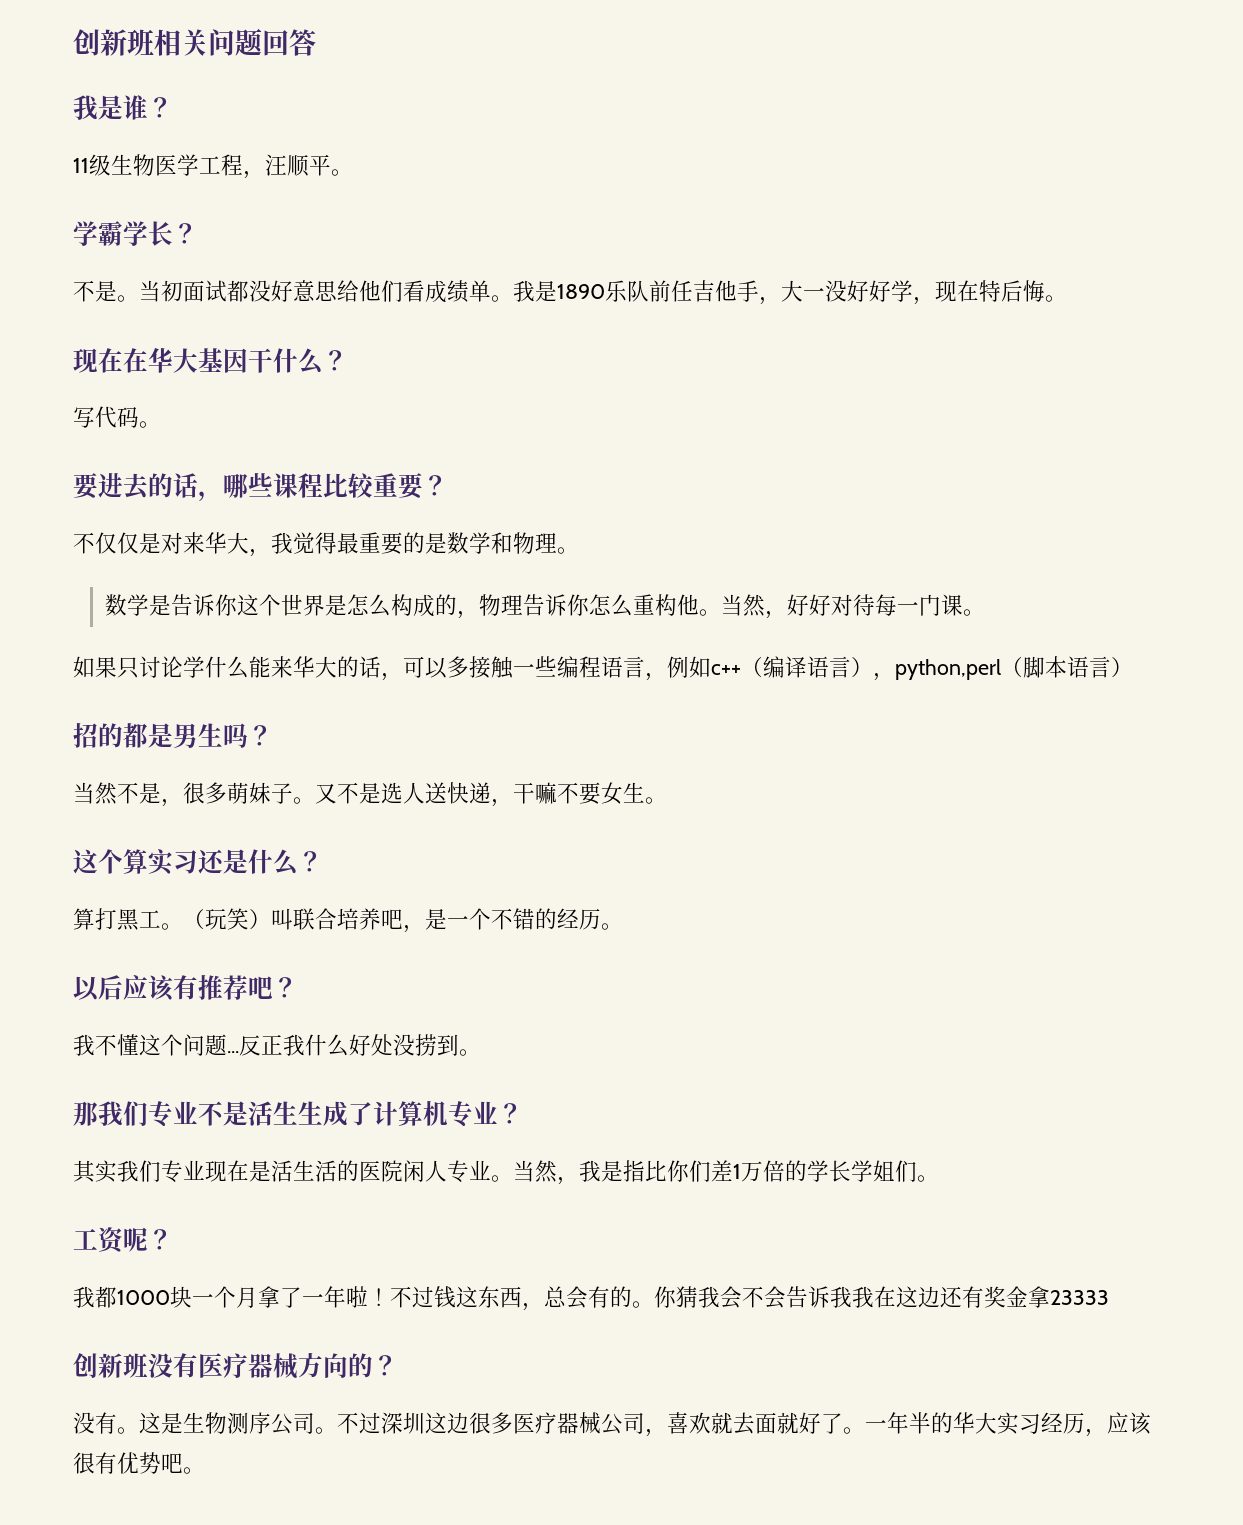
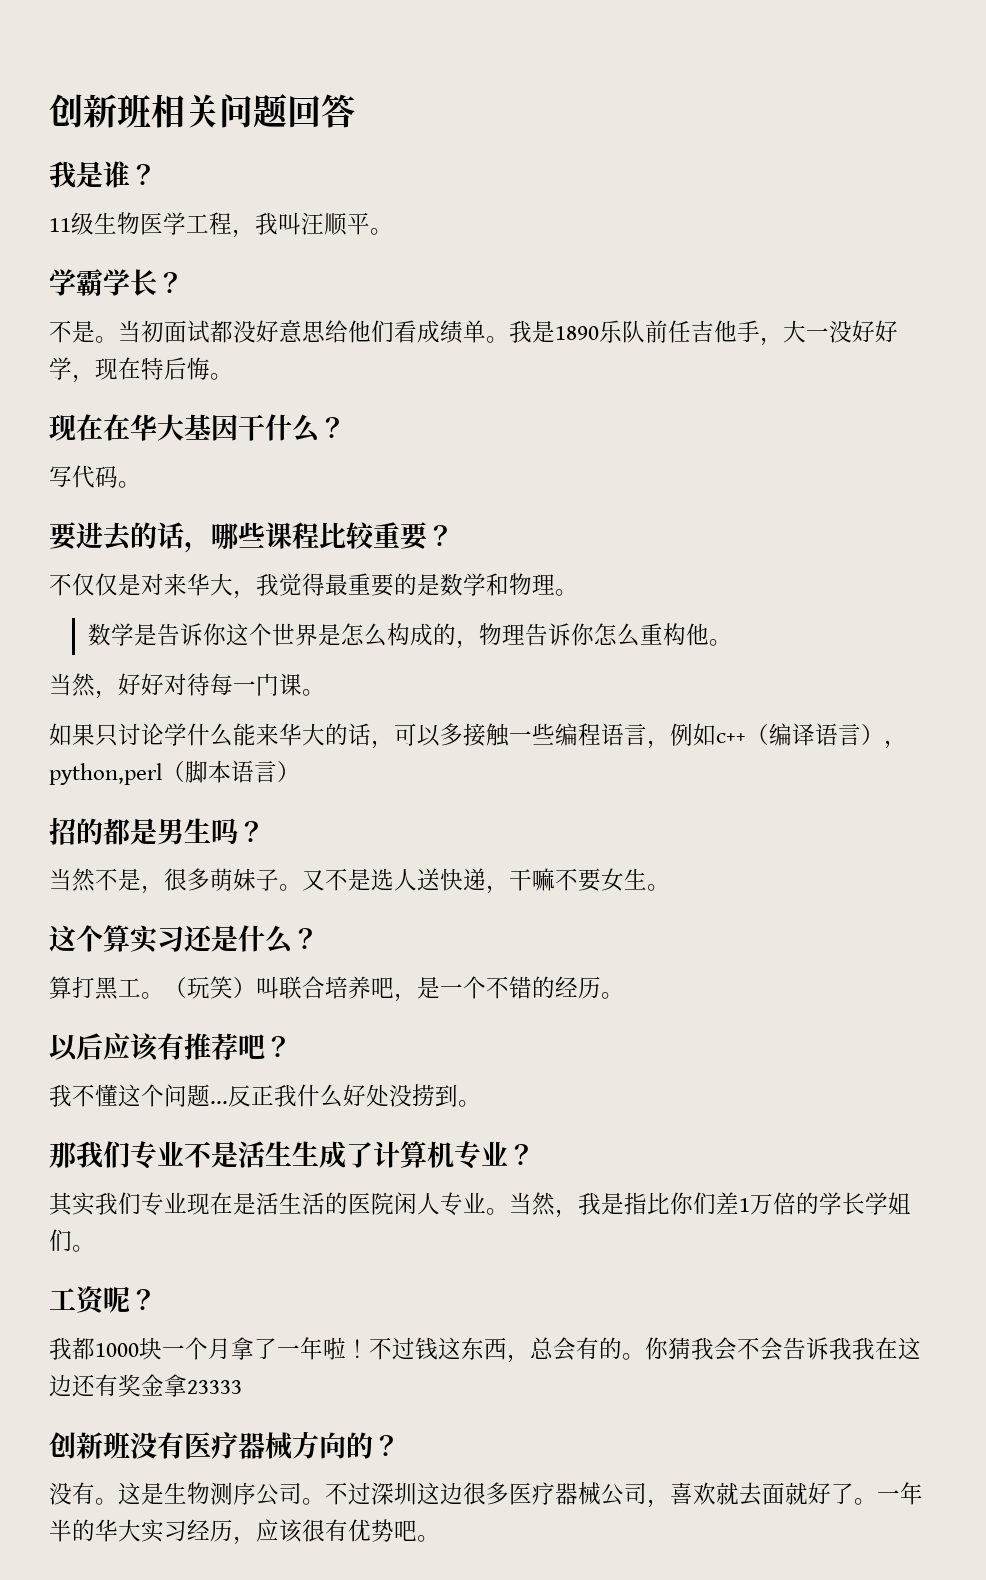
(265, 175) none -> [255,212,301,235] 我叫
(721, 612) none -> (732, 642) //

